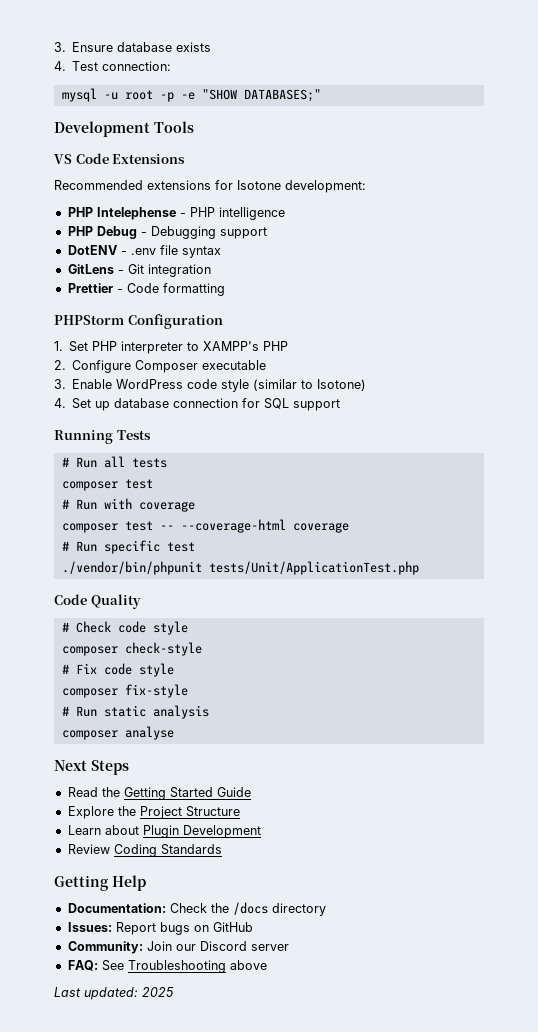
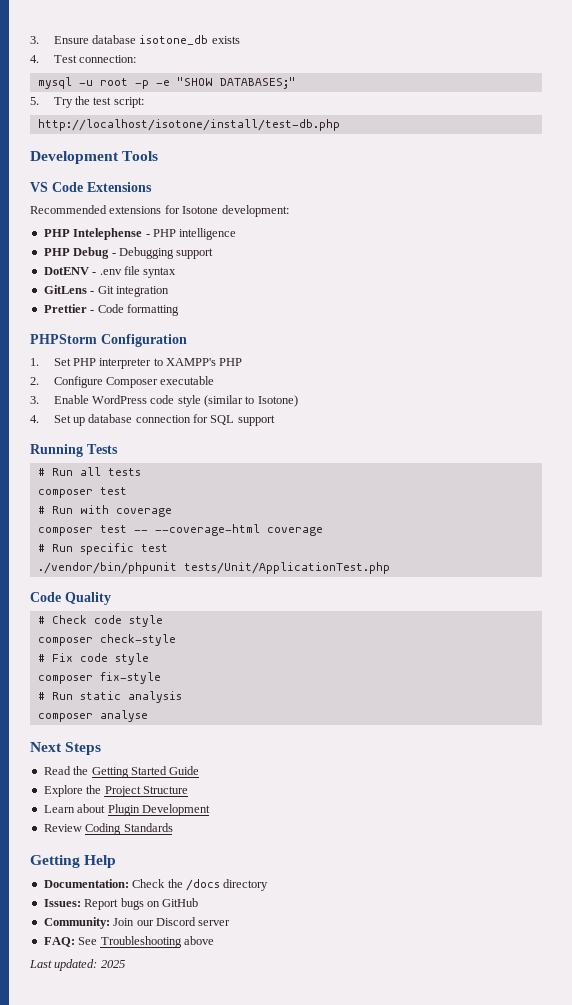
(173, 47) none -> [139,35,209,45] isotone_db
(321, 95) none -> [30,96,144,108] [37,119,340,131] // 5. Try the test script: // http://localhost/isotone/install/test-db.php

